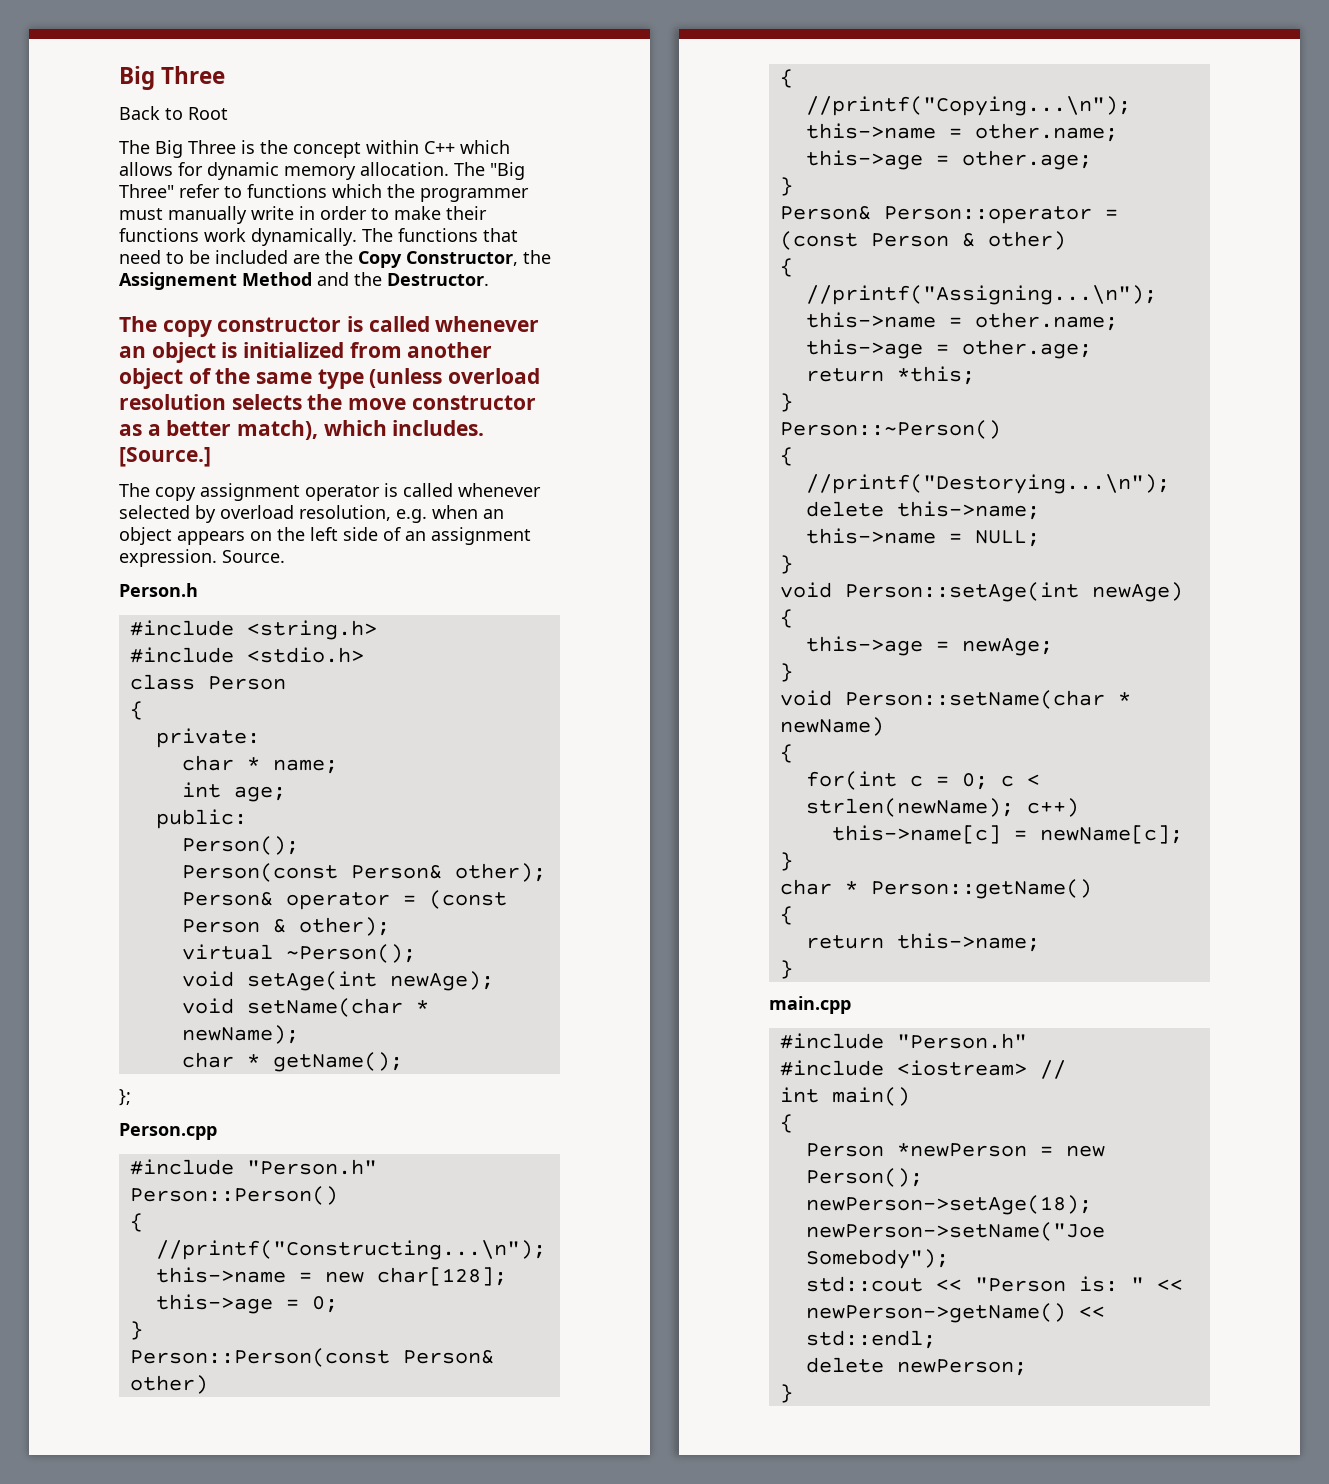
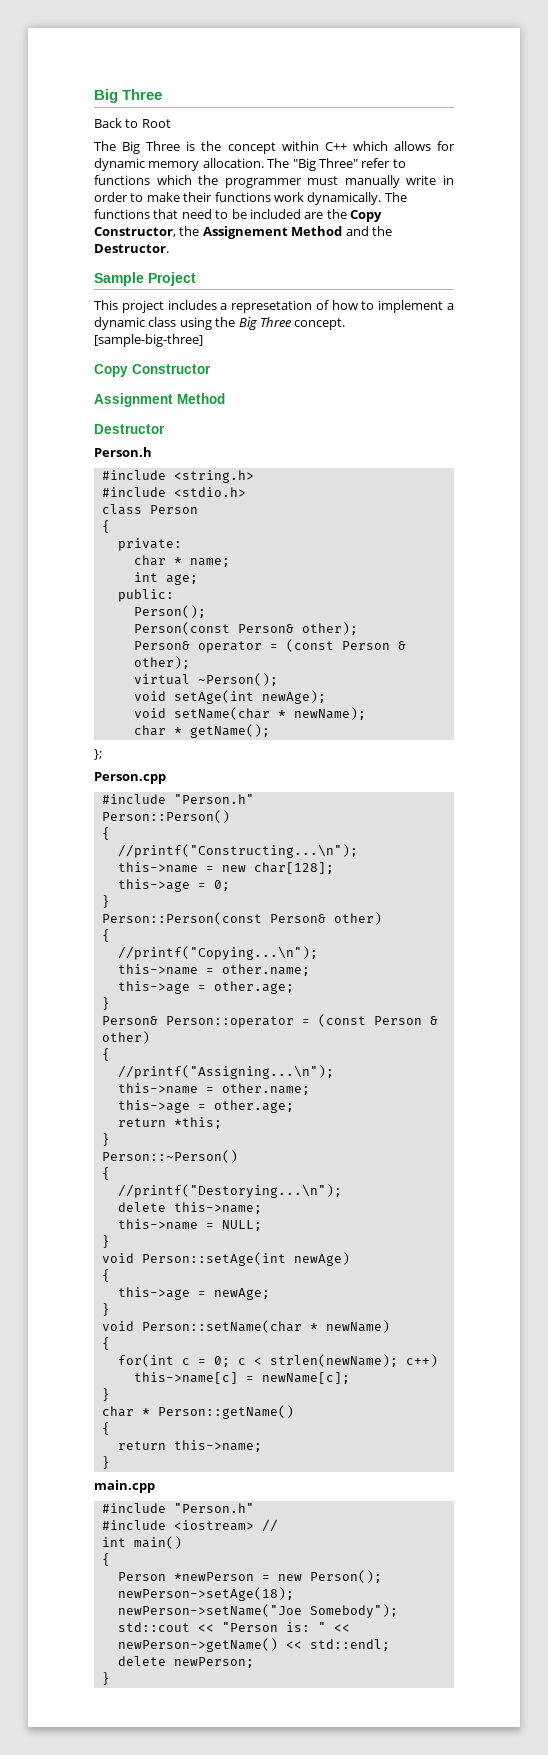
[119,316,540,337] [119,342,493,363] [119,368,541,389] [119,394,536,410] [119,420,485,440] [119,447,211,467] [119,483,541,501] [119,505,504,523] [119,527,531,545] [119,549,285,567] The copy constructor is called whenever an object is initialized from another object of the same type (unless overload resolution selects the move constructor as a better match), which includes. [Source.] // The copy assignment operator is called whenever selected by overload resolution, e.g. when an object appears on the left side of an assignment expression. Source. -> [94,272,196,286] [94,300,454,313] [94,317,346,330] [94,334,203,347] [94,364,211,377] [94,393,225,407] [94,424,165,434] Sample Project // This project includes a represetation of how to implement a dynamic class using the Big Three concept. [sample-big-three] // Copy Constructor // Assignment Method // Destructor

